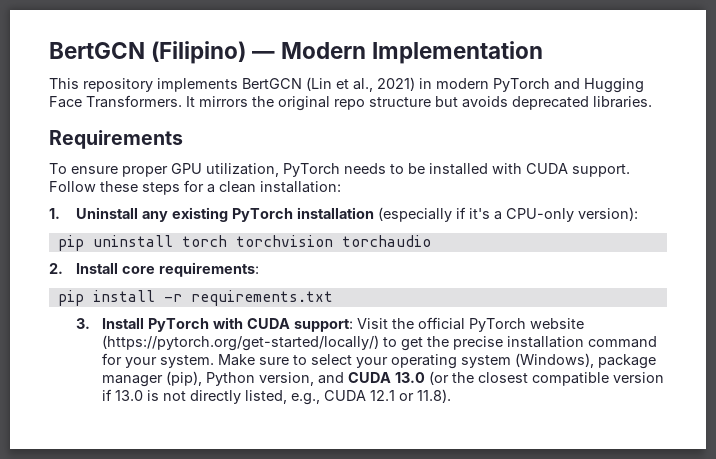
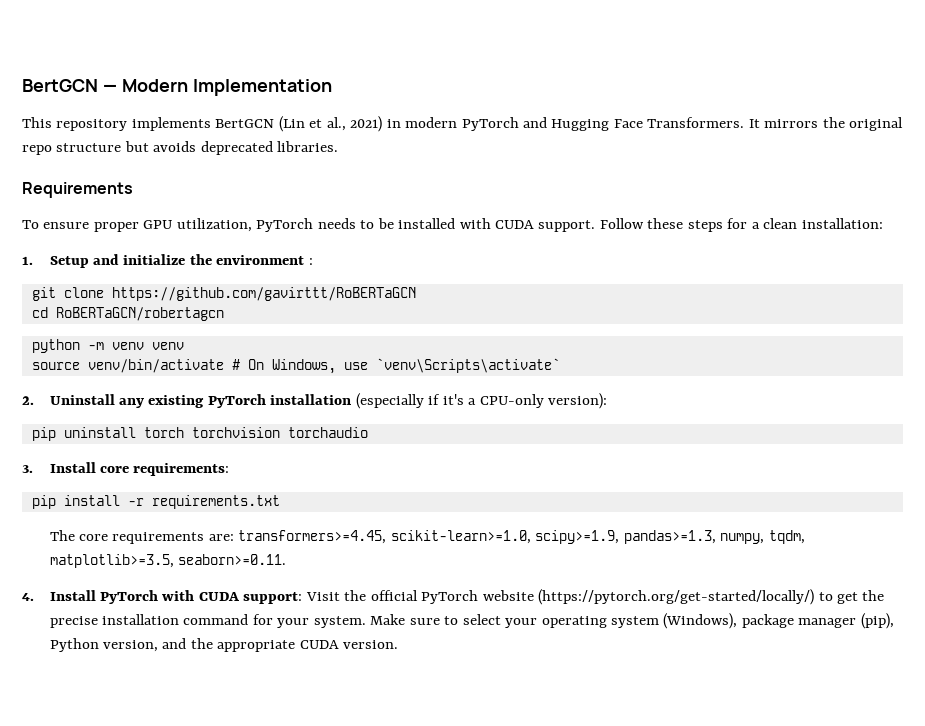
[49,41,247,64] BertGCN (Filipino) -> [22,79,98,92] BertGCN
(60, 213) none -> [49,254,313,268] [31,287,416,301] [31,307,224,321] [31,339,184,353] [31,358,560,374] [22,396,34,405] Setup and initialize the environment : // git clone https://github.com/gavirttt/RoBERTaGCN // cd RoBERTaGCN/robertagcn // python -m venv venv // source venv/bin/activate # On Windows, use `venv\Scripts\activate` // 2.
[49,263,63,274] 2. -> [22,465,33,473] 3.
[75,318,90,329] 3. -> [49,530,805,544] [49,554,286,568] [22,593,34,601] The core requirements are: transformers>=4.45, scikit-learn>=1.0, scipy>=1.9, pandas>=1.3, numpy, tqdm, matplotlib>=3.5, seaborn>=0.11. // 4.
[348,371,665,386] [102,389,452,405] CUDA 13.0 (or the closest compatible version if 13.0 is not directly listed, e.g., CUDA 12.1 or 11.8). -> [190,638,399,652] the appropriate CUDA version.

